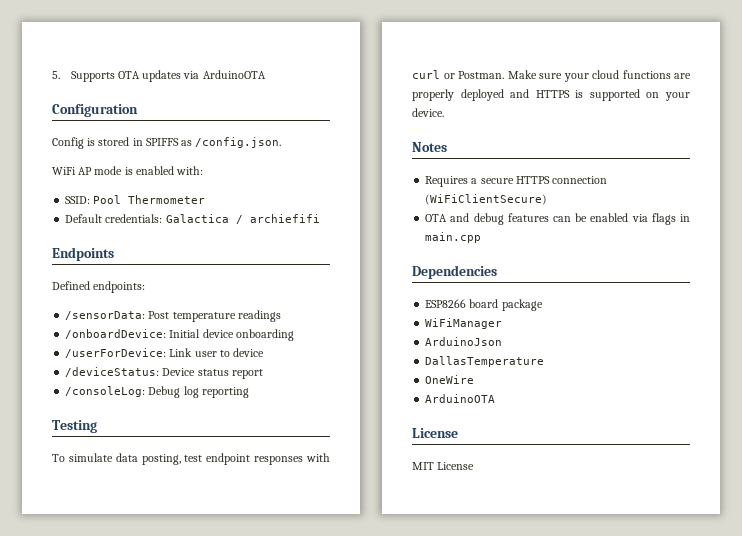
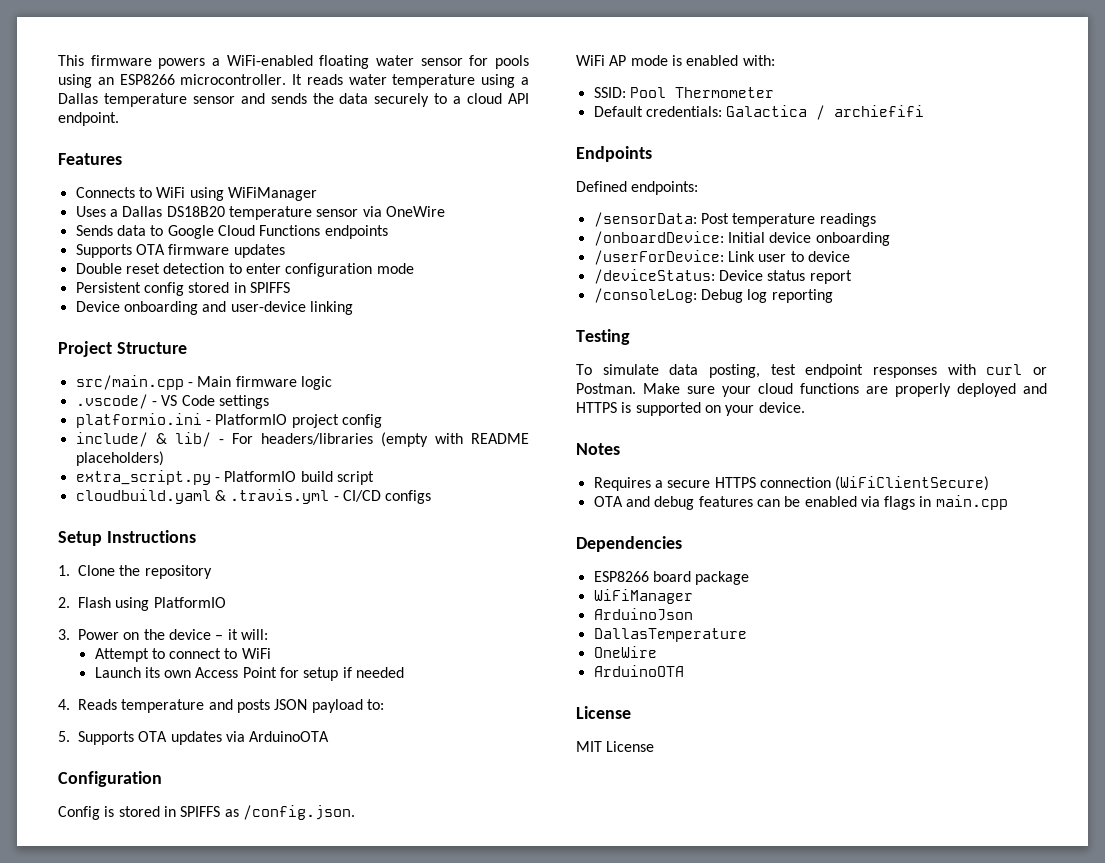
(52, 75) none -> [58,55,529,69] [58,74,529,88] [58,93,530,107] [58,112,119,126] [58,153,122,165] [75,187,317,201] [75,206,445,220] [75,225,388,239] [75,244,285,258] [75,263,414,277] [75,282,290,296] [75,301,353,315] [58,341,187,357] [75,375,332,390] [75,394,269,409] [75,413,382,428] [75,432,529,447] [75,451,164,466] [75,470,374,485] [75,489,432,504] [58,530,196,546] [58,565,212,579] [58,597,226,611] [58,629,268,640] [94,648,271,662] [94,667,405,681] [58,699,384,713] This firmware powers a WiFi-enabled floating water sensor for pools using an ESP8266 microcontroller. It reads water temperature using a Dallas temperature sensor and sends the data securely to a cloud API endpoint. // Features // Connects to WiFi using WiFiManager // Uses a Dallas DS18B20 temperature sensor via OneWire // Sends data to Google Cloud Functions endpoints // Supports OTA firmware updates // Double reset detection to enter configuration mode // Persistent config stored in SPIFFS // Device onboarding and user-device linking // Project Structure // src/main.cpp - Main firmware logic // .vscode/ - VS Code settings // platformio.ini - PlatformIO project config // include/ & lib/ - For headers/libraries (empty with README placeholders) // extra_script.py - PlatformIO build script // cloudbuild.yaml & .travis.yml - CI/CD configs // Setup Instructions // 1. Clone the repository // 2. Flash using PlatformIO // 3. Power on the device – it will: // Attempt to connect to WiFi // Launch its own Access Point for setup if needed // 4. Reads temperature and posts JSON payload to: //

